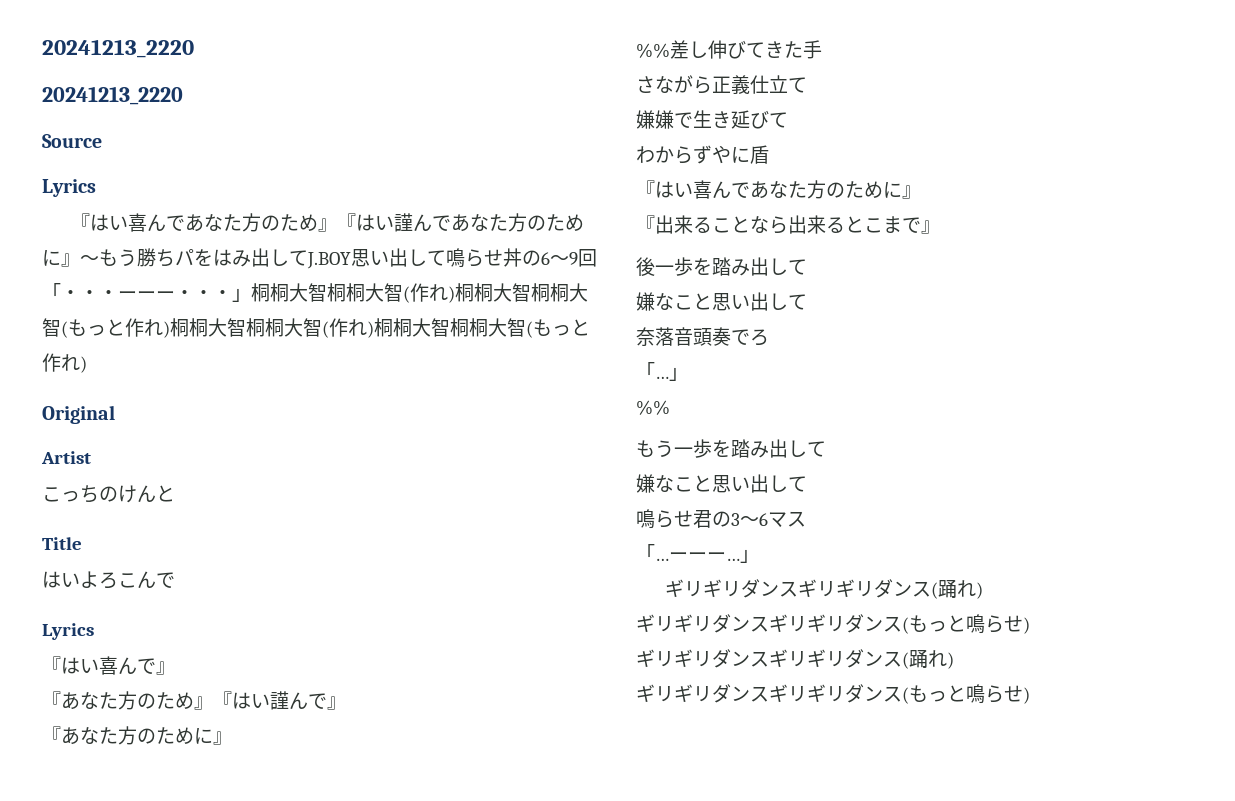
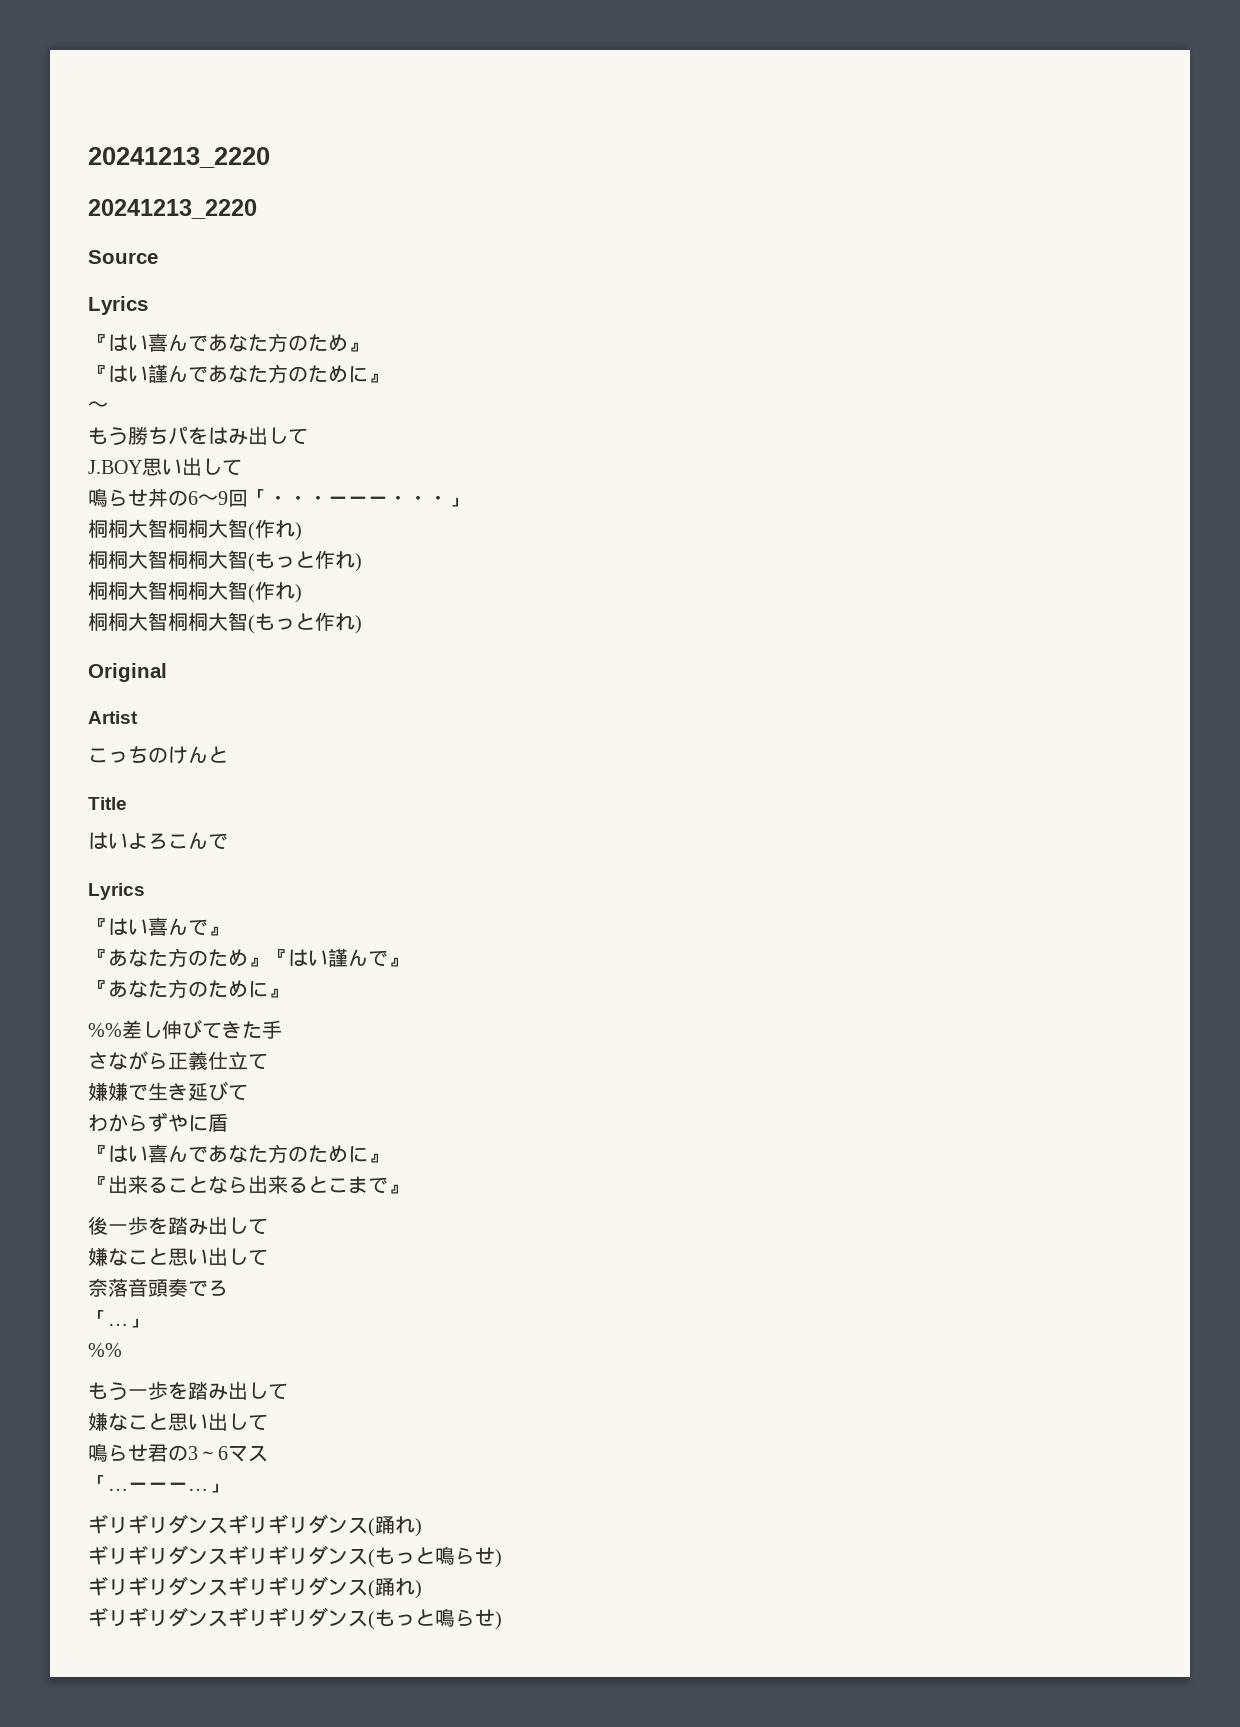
(338, 225) none -> (368, 347) //
[80,255,99,265] 〜 -> [88,401,108,412] // 〜 //
(308, 258) none -> (308, 436) //
(446, 258) none -> (242, 467) //
[251,283,588,303] [42,318,374,338] 桐桐大智桐桐大智(作れ)桐桐大智桐桐大智(もっと作れ)桐桐大智桐桐大智(作れ) -> [88,519,302,541] [88,550,362,572] [88,581,302,603] // 桐桐大智桐桐大智(作れ) // 桐桐大智桐桐大智(もっと作れ) // 桐桐大智桐桐大智(作れ) //

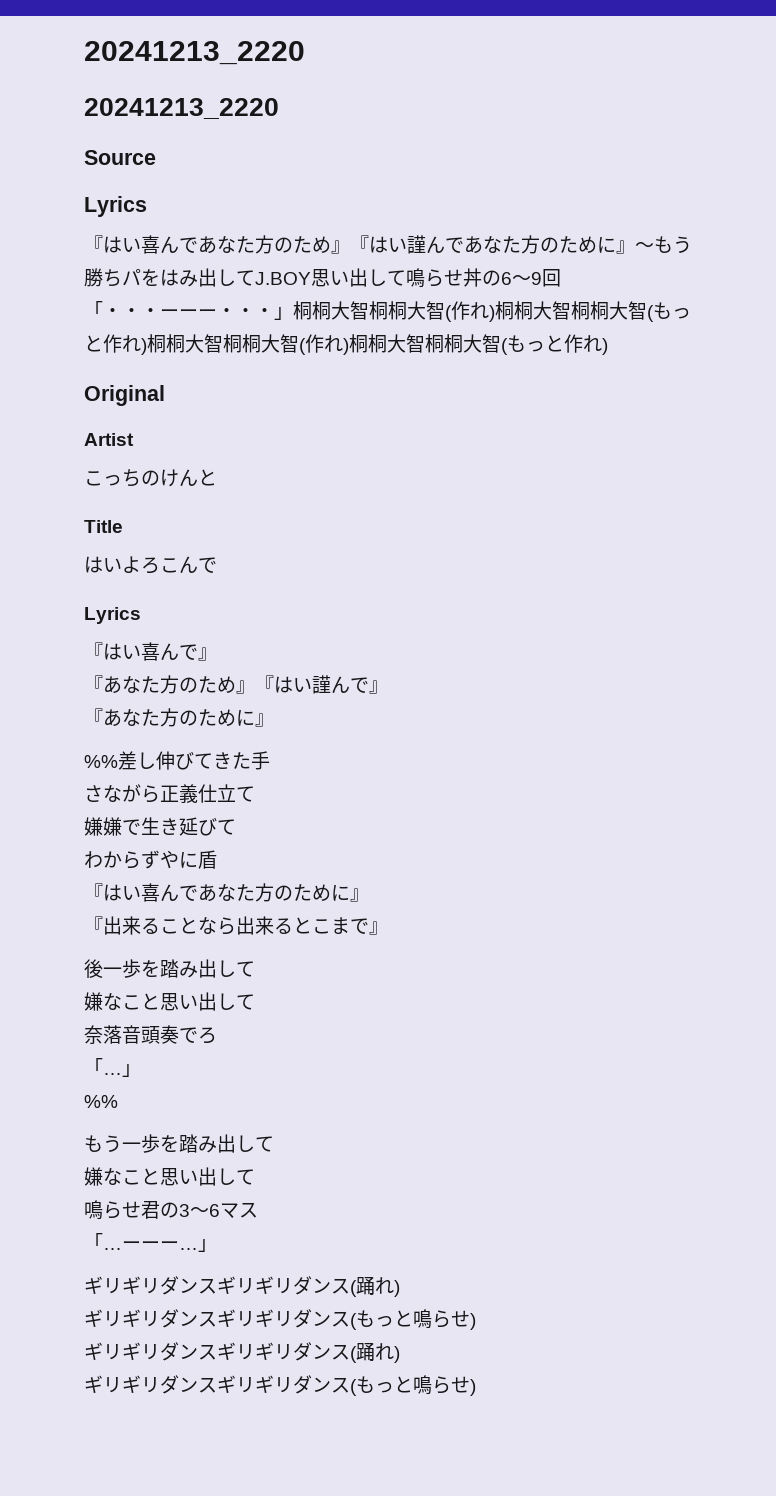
(368, 347) // -> (350, 247) none
[88,401,108,412] // 〜 // -> [635,242,654,252] 〜
(308, 436) // -> (255, 278) none
(242, 467) // -> (406, 278) none
[88,519,302,541] [88,550,362,572] [88,581,302,603] // 桐桐大智桐桐大智(作れ) // 桐桐大智桐桐大智(もっと作れ) // 桐桐大智桐桐大智(作れ) // -> [293,301,691,322] [84,334,349,355] 桐桐大智桐桐大智(作れ)桐桐大智桐桐大智(もっと作れ)桐桐大智桐桐大智(作れ)

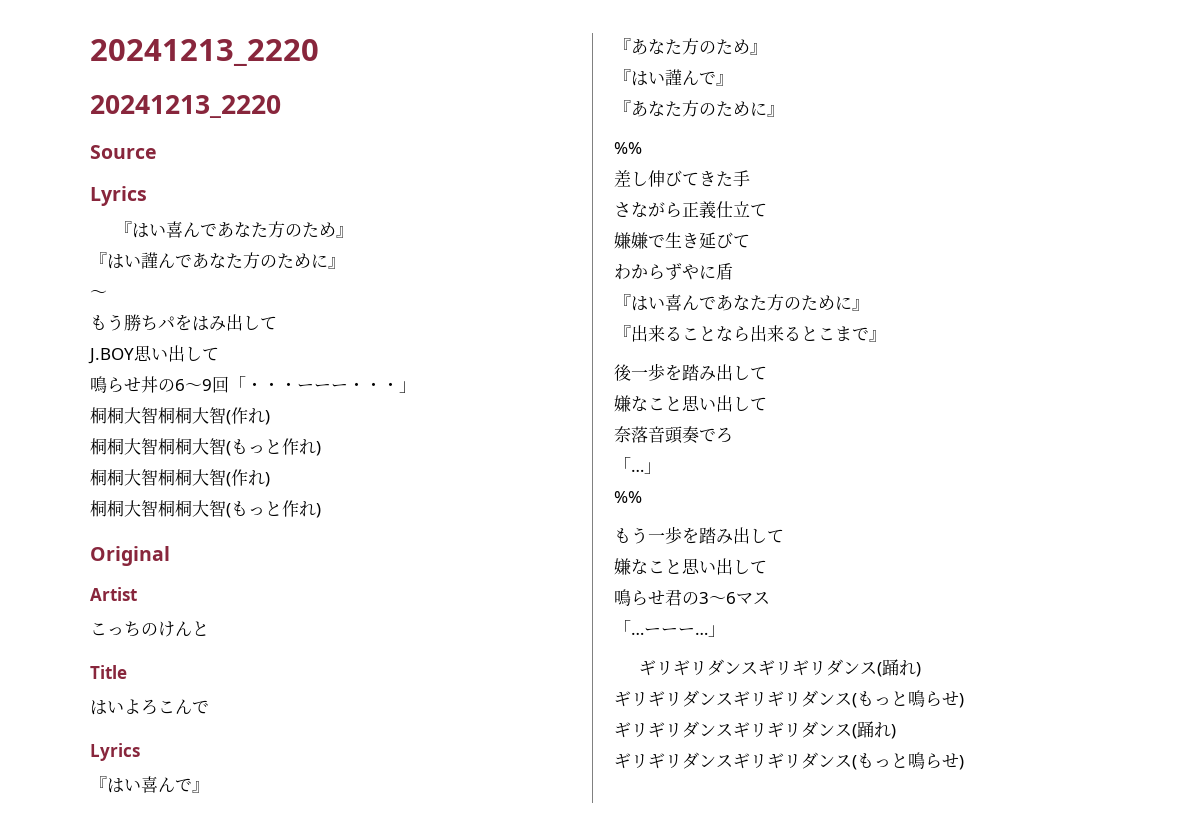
(350, 247) none -> (353, 232) //
[635,242,654,252] 〜 -> [90,290,107,298] // 〜 //
(255, 278) none -> (277, 323) //
(406, 278) none -> (219, 354) //
[293,301,691,322] [84,334,349,355] 桐桐大智桐桐大智(作れ)桐桐大智桐桐大智(もっと作れ)桐桐大智桐桐大智(作れ) -> [90,407,270,425] [90,438,321,456] [90,469,270,487] // 桐桐大智桐桐大智(作れ) // 桐桐大智桐桐大智(もっと作れ) // 桐桐大智桐桐大智(作れ) //
(255, 687) none -> (767, 49) //
(118, 761) none -> (642, 148) //

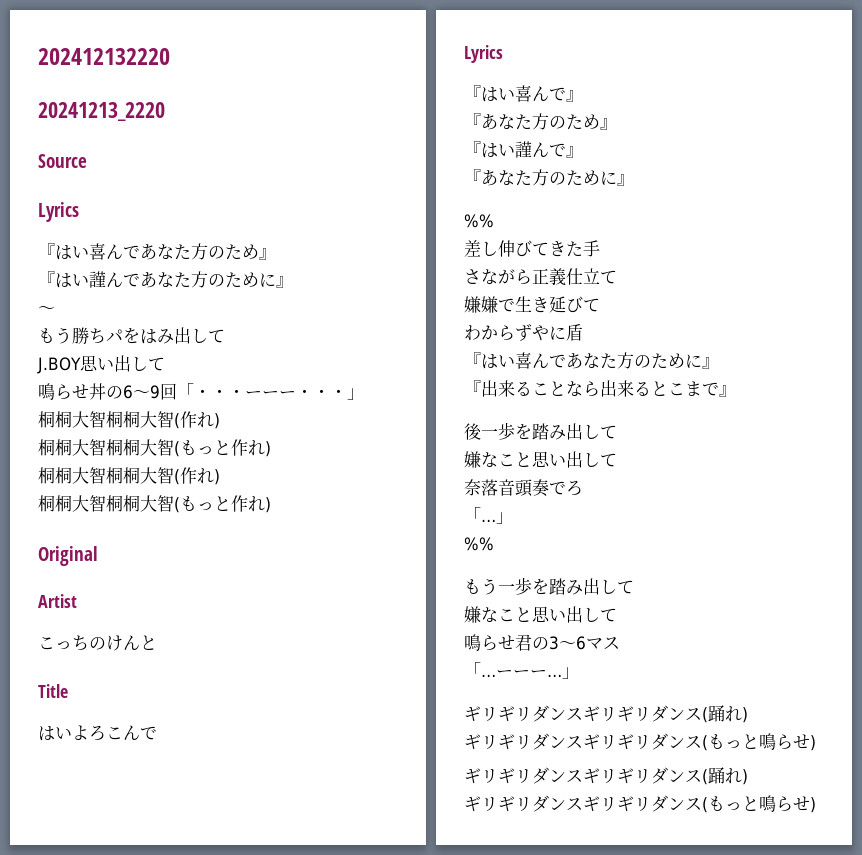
[90,39,319,66] 20241213_2220 -> [38,48,170,65] 202412132220

